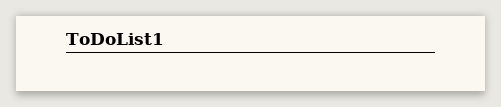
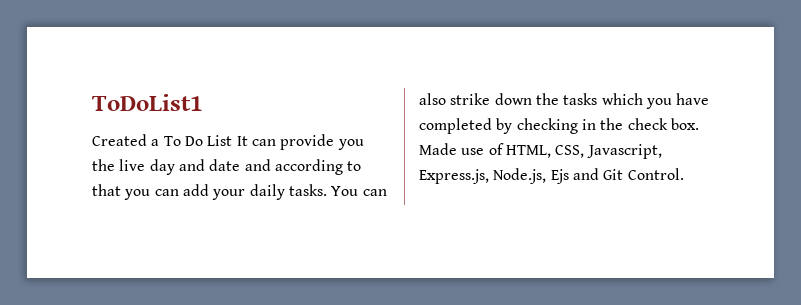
(164, 39) none -> [92,134,364,150] [92,159,362,175] [92,184,387,200] [419,93,710,109] [419,118,699,134] [419,143,662,159] [419,168,684,184] // Created a To Do List It can provide you the live day and date and according to that you can add your daily tasks. You can also strike down the tasks which you have completed by checking in the check box. Made use of HTML, CSS, Javascript, Express.js, Node.js, Ejs and Git Control.

